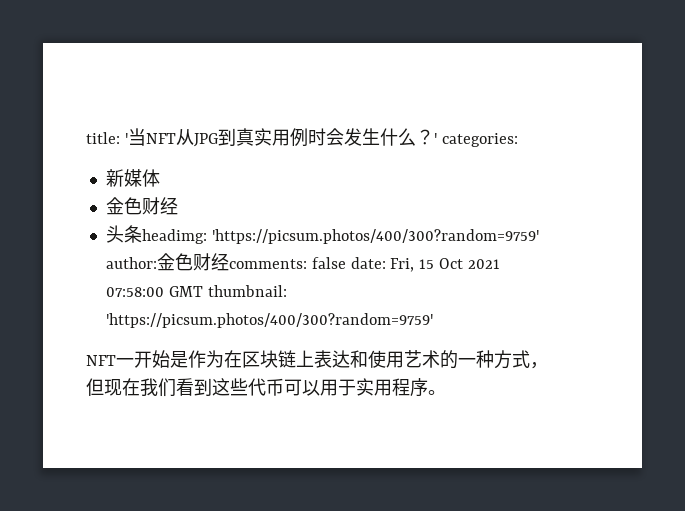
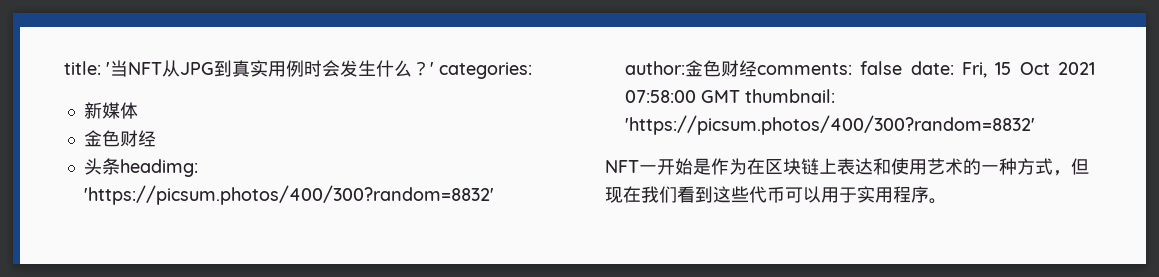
[211,229,539,244] 'https://picsum.photos/400/300?random=9759' -> [83,185,494,205] 'https://picsum.photos/400/300?random=8832'
[105,313,433,328] 'https://picsum.photos/400/300?random=9759' -> [624,115,1035,135] 'https://picsum.photos/400/300?random=8832'

